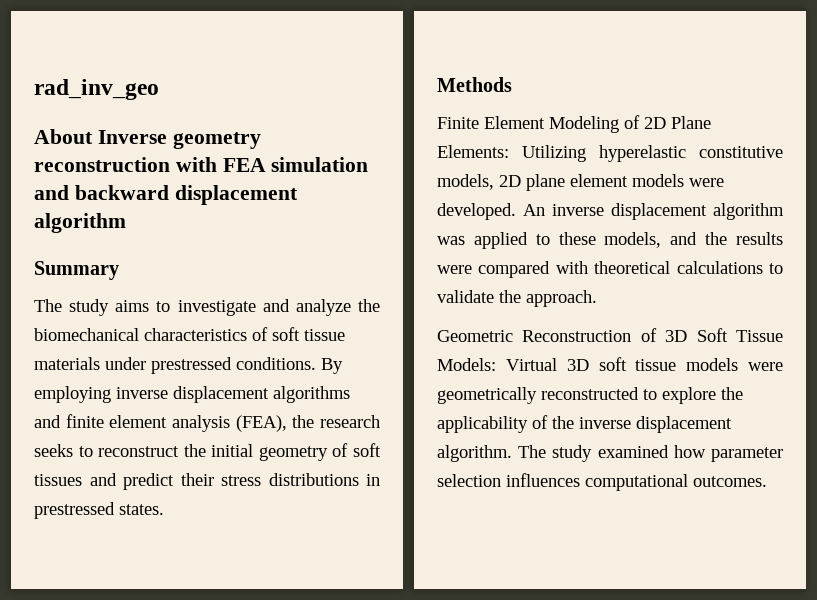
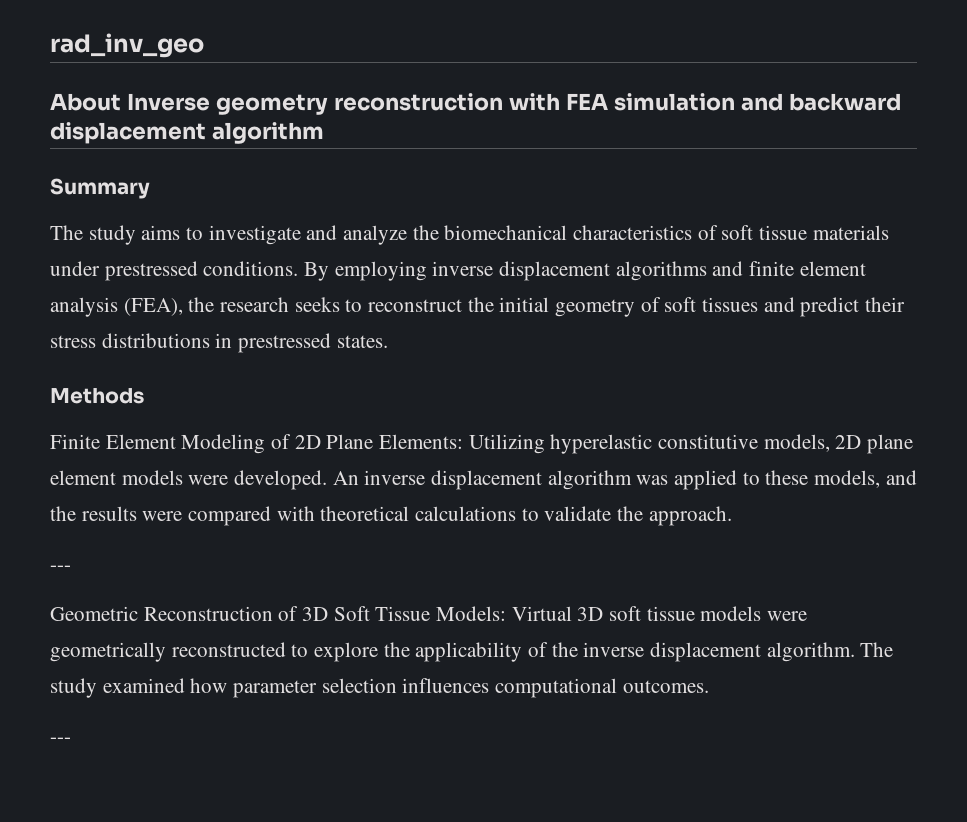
(597, 298) none -> [50,565,71,571] // ---
(767, 481) none -> [50,737,71,743] // ---

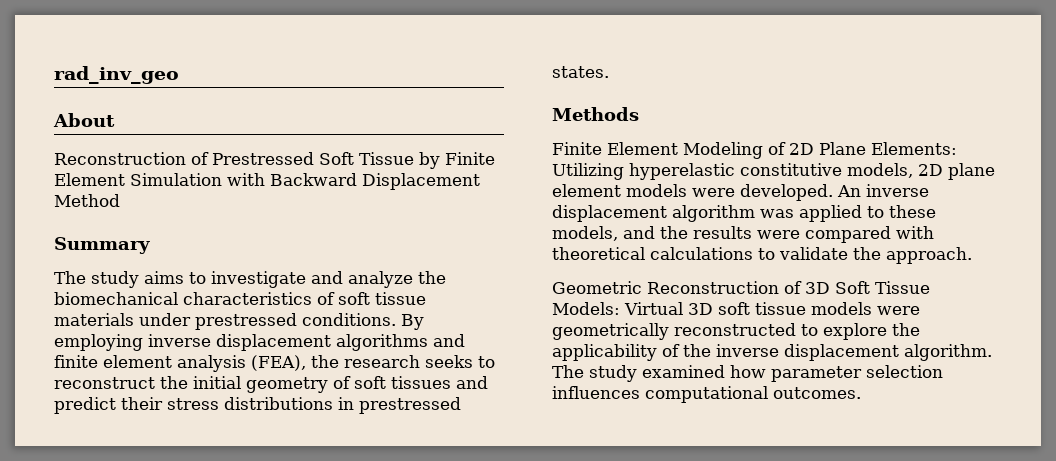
[126,93,901,115] [50,122,324,144] Inverse geometry reconstruction with FEA simulation and backward displacement algorithm -> [54,152,495,169] [54,173,480,190] [54,194,120,207] // Reconstruction of Prestressed Soft Tissue by Finite Element Simulation with Backward Displacement Method
[50,565,71,571] // --- -> (972, 255) none
[50,737,71,743] // --- -> (861, 393) none

